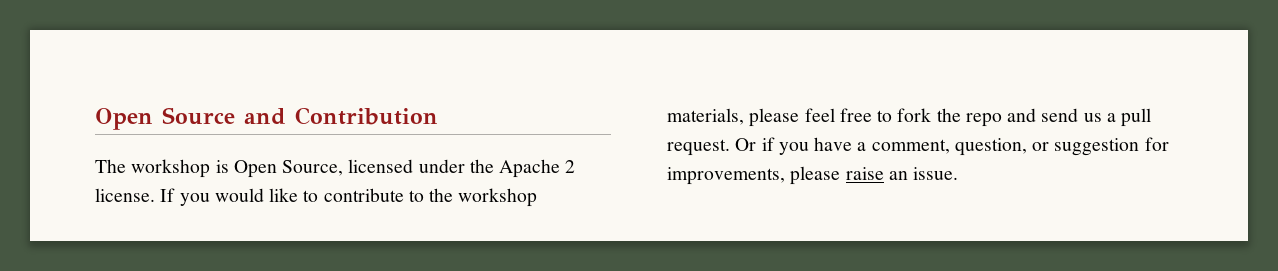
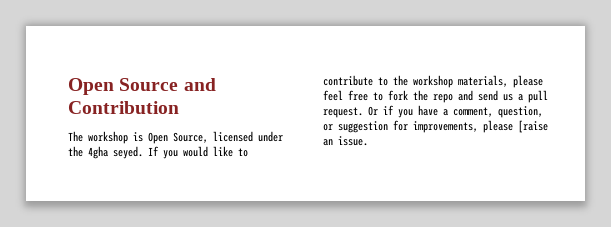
[499,159,576,178] [95,188,155,202] Apache 2 license. -> [88,146,143,159] 4gha seyed.
[845,167,884,180] raise -> [518,120,548,133] [raise

